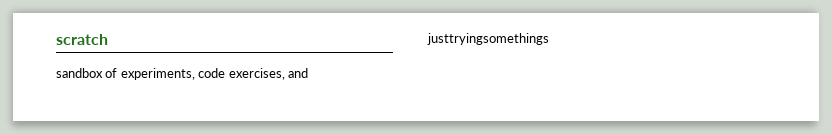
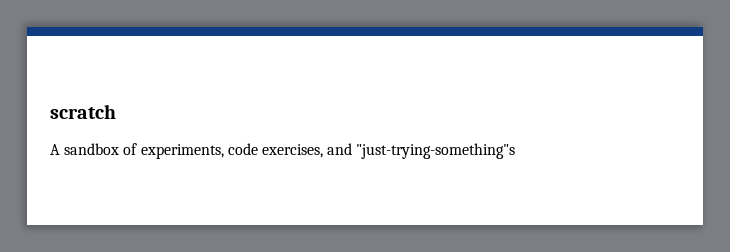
(108, 39) none -> [50,144,60,155] A
[427,33,549,45] justtryingsomethings -> [356,143,516,159] "just-trying-something"s

